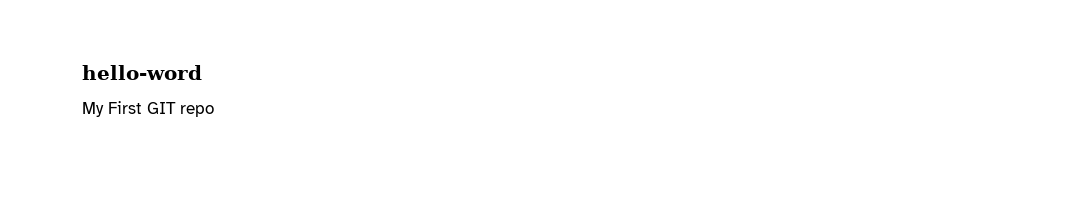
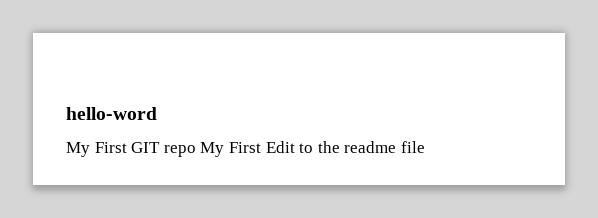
(214, 111) none -> [200,141,425,157] My First Edit to the readme file

